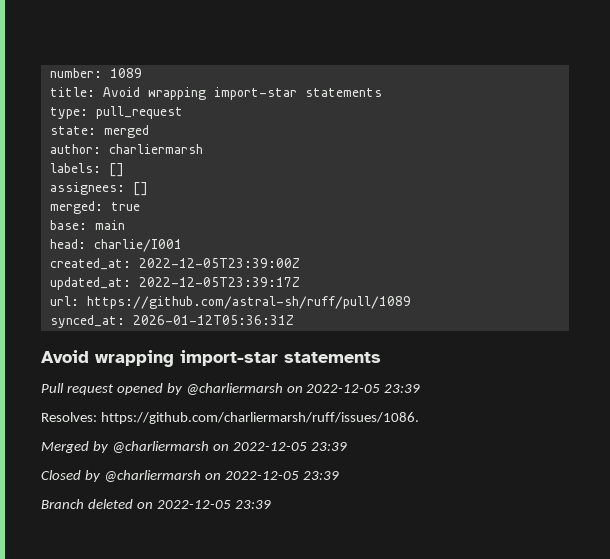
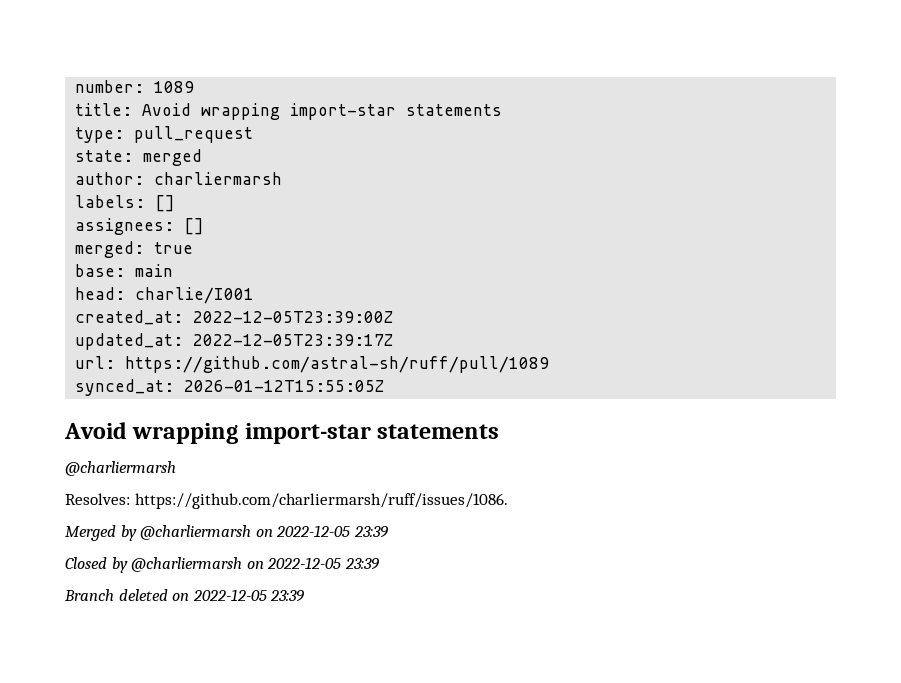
[132,315,294,325] [41,350,381,367] [41,383,421,395] 2026-01-12T05:36:31Z // Avoid wrapping import-star statements // Pull request opened by @charliermarsh on 2022-12-05 23:39 -> [184,380,385,392] [64,422,500,444] [65,461,176,476] 2026-01-12T15:55:05Z // Avoid wrapping import-star statements // @charliermarsh

